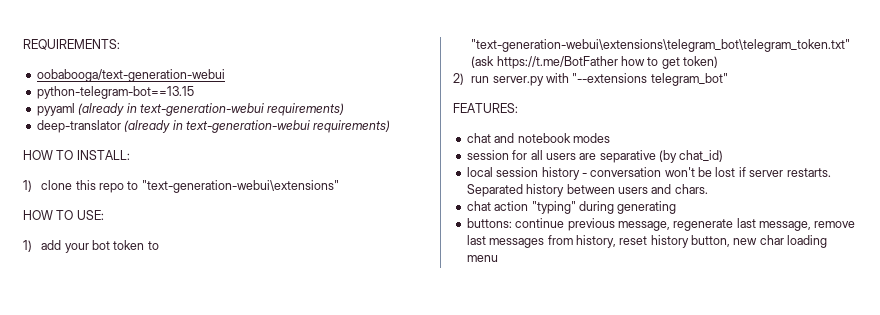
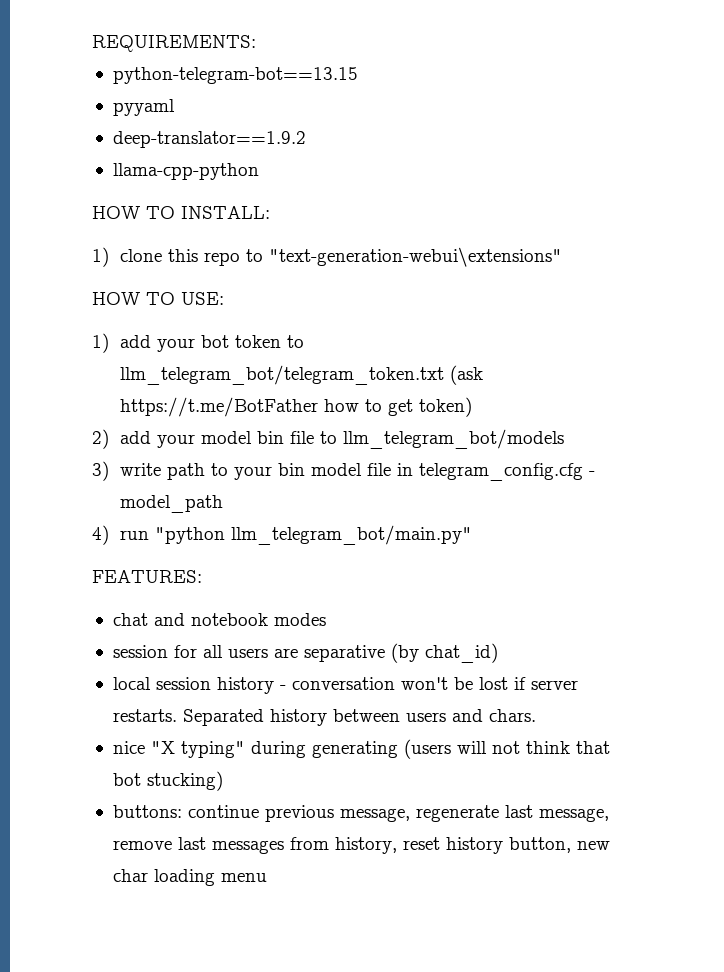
[36,69,225,82] // oobabooga/text-generation-webui -> (256, 43) none
[78,103,345,116] [36,120,391,133] (already in text-generation-webui requirements) // deep-translator (already in text-generation-webui requirements) -> [112,131,306,148] [112,163,259,180] // deep-translator==1.9.2 // llama-cpp-python
[471,39,851,52] "text-generation-webui\extensions\telegram_bot\telegram_token.txt" -> [120,365,445,385] llm_telegram_bot/telegram_token.txt
[471,73,728,86] run server.py with "--extensions telegram_bot" -> [120,429,565,449] [92,461,596,481] [120,495,224,513] [92,525,473,545] add your model bin file to llm_telegram_bot/models // 3) write path to your bin model file in telegram_config.cfg - model_path // 4) run "python llm_telegram_bot/main.py"
[466,201,576,214] chat action "typing" -> [112,741,245,758] nice "X typing"
(677, 207) none -> [403,739,610,759] [112,771,223,791] (users will not think that bot stucking)

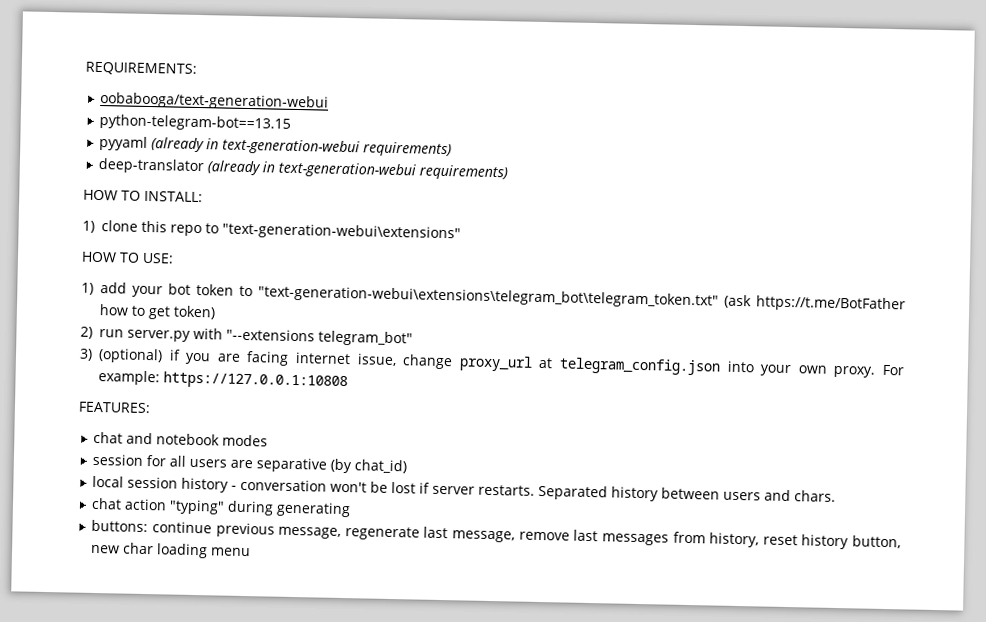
(256, 43) none -> [100,92,330,111] // oobabooga/text-generation-webui
[112,131,306,148] [112,163,259,180] // deep-translator==1.9.2 // llama-cpp-python -> [151,137,453,158] [98,157,509,181] (already in text-generation-webui requirements) // deep-translator (already in text-generation-webui requirements)
[120,365,445,385] llm_telegram_bot/telegram_token.txt -> [258,285,719,309] "text-generation-webui\extensions\telegram_bot\telegram_token.txt"
[120,429,565,449] [92,461,596,481] [120,495,224,513] [92,525,473,545] add your model bin file to llm_telegram_bot/models // 3) write path to your bin model file in telegram_config.cfg - model_path // 4) run "python llm_telegram_bot/main.py" -> [99,327,413,347] [79,348,905,378] [98,370,348,391] run server.py with "--extensions telegram_bot" // 3) (optional) if you are facing internet issue, change proxy_url at telegram_config.json into your own proxy. For example: https://127.0.0.1:10808
[112,741,245,758] nice "X typing" -> [91,497,226,515] chat action "typing"
[403,739,610,759] [112,771,223,791] (users will not think that bot stucking) -> (352, 509) none

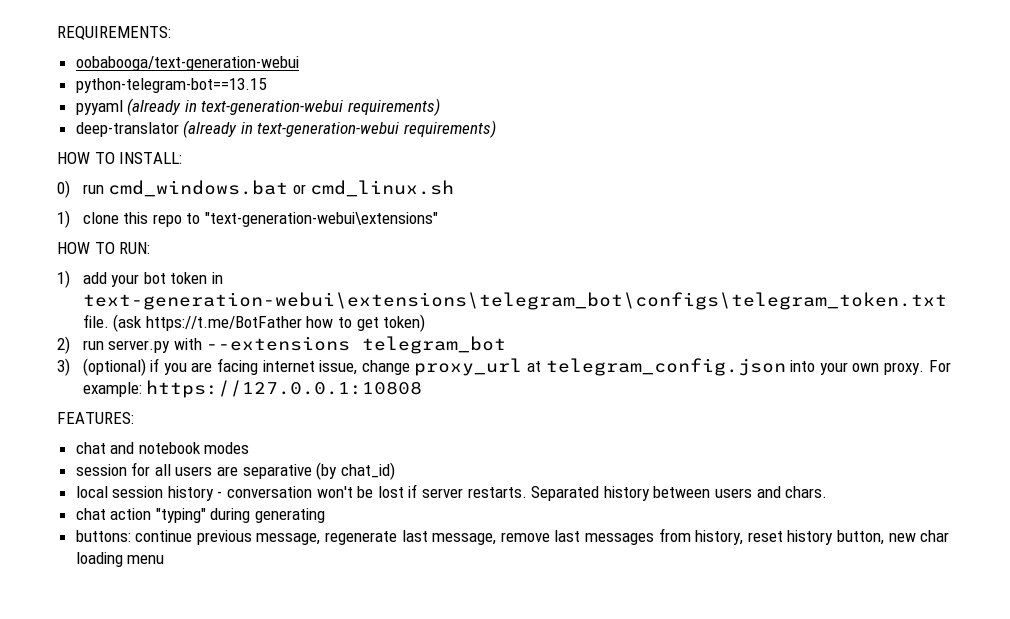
(203, 196) none -> [57,180,455,198] // 0) run cmd_windows.bat or cmd_linux.sh
[142,252,174,264] USE: -> [119,242,151,254] RUN:
[239,285,719,309] to "text-generation-webui\extensions\telegram_bot\telegram_token.txt" -> [212,272,224,284] [82,292,947,310] [82,314,109,328] in text-generation-webui\extensions\telegram_bot\configs\telegram_token.txt file.
[226,328,413,347] "--extensions telegram_bot" -> [206,336,507,354] --extensions telegram_bot

